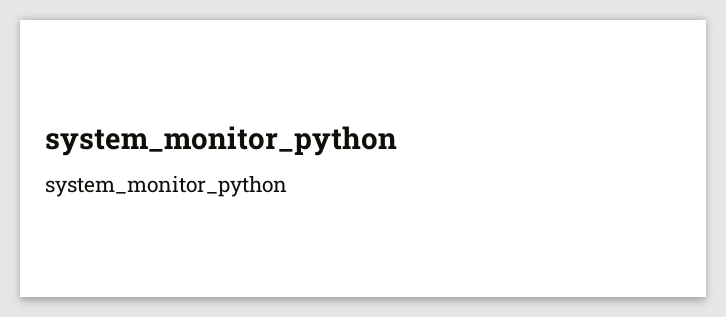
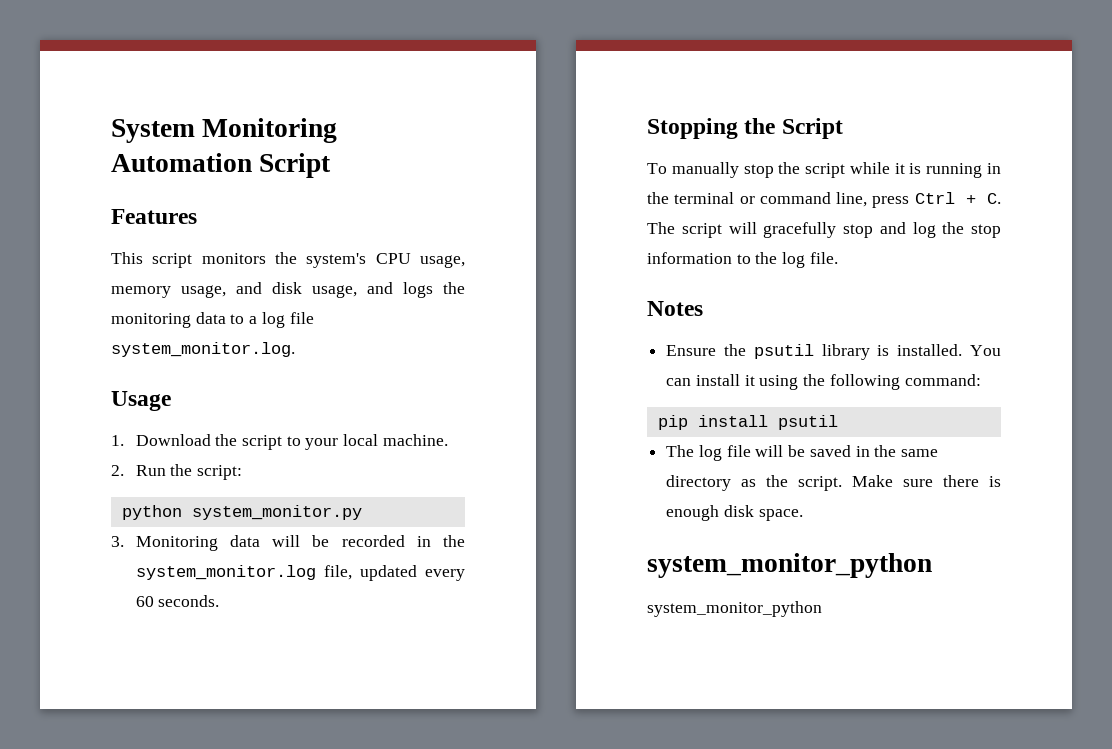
(45, 141) none -> [111,118,338,143] [111,153,332,178] [111,209,197,224] [111,252,465,268] [111,282,465,298] [111,312,314,328] [111,342,295,357] [111,391,171,411] [111,434,448,450] [111,464,243,480] [121,505,362,520] [111,535,466,551] [135,565,465,581] [135,595,220,607] [647,118,843,139] [647,162,1001,178] [647,192,1001,208] [647,222,1001,238] [647,252,838,268] [647,301,703,316] [666,344,1001,360] [666,374,981,390] [657,415,838,430] [666,445,939,461] [666,475,1001,491] [666,505,803,521] System Monitoring Automation Script // Features // This script monitors the system's CPU usage, memory usage, and disk usage, and logs the monitoring data to a log file system_monitor.log. // Usage // 1. Download the script to your local machine. // 2. Run the script: // python system_monitor.py // 3. Monitoring data will be recorded in the system_monitor.log file, updated every 60 seconds. // Stopping the Script // To manually stop the script while it is running in the terminal or command line, press Ctrl + C. The script will gracefully stop and log the stop information to the log file. // Notes // Ensure the psutil library is installed. You can install it using the following command: // pip install psutil // The log file will be saved in the same directory as the script. Make sure there is enough disk space. //

